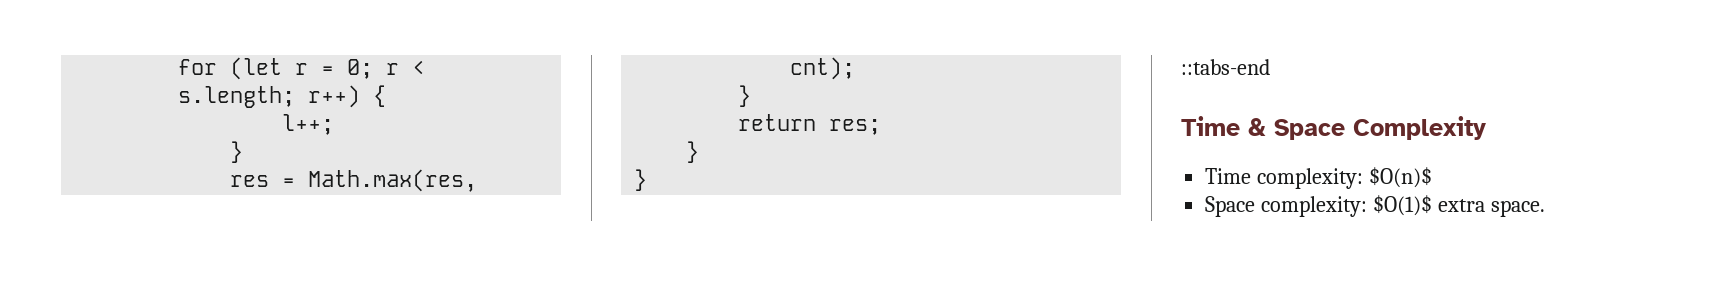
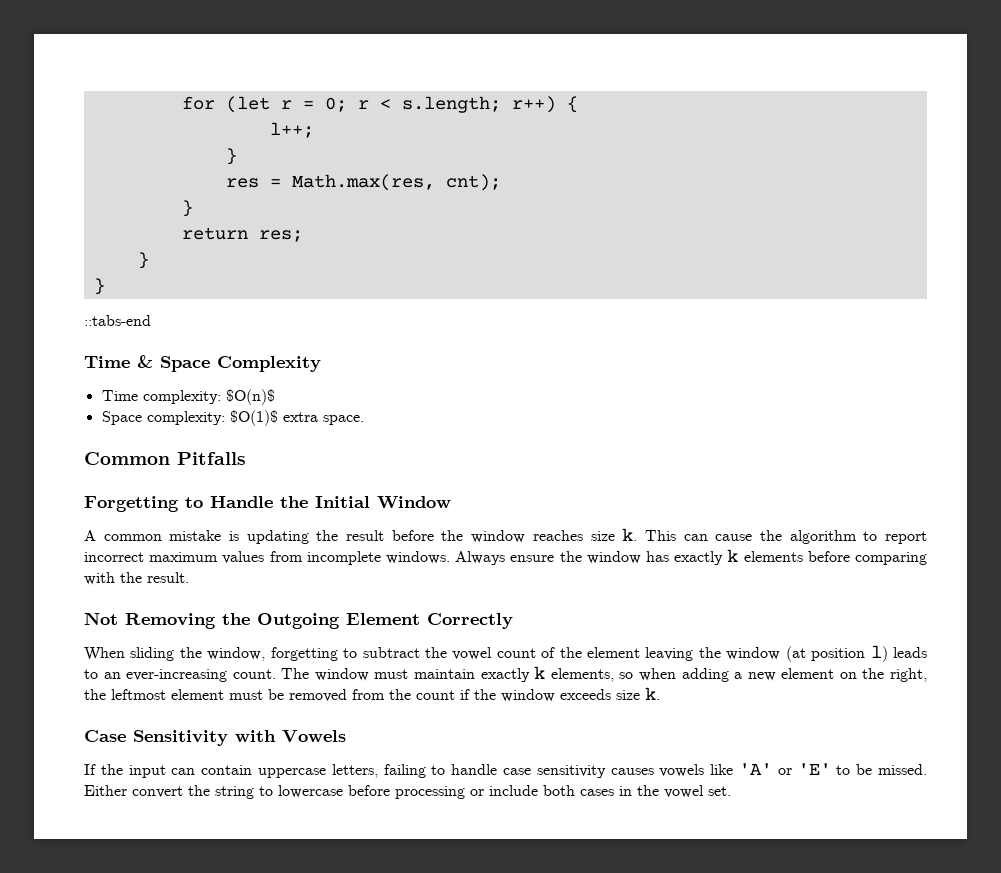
(1545, 208) none -> [84,452,246,465] [84,496,451,512] [84,528,928,544] [84,549,928,565] [84,572,189,585] [84,612,513,629] [84,645,928,662] [84,666,927,682] [84,687,660,702] [84,730,346,746] [84,763,927,778] [84,785,731,799] // Common Pitfalls // Forgetting to Handle the Initial Window // A common mistake is updating the result before the window reaches size k. This can cause the algorithm to report incorrect maximum values from incomplete windows. Always ensure the window has exactly k elements before comparing with the result. // Not Removing the Outgoing Element Correctly // When sliding the window, forgetting to subtract the vowel count of the element leaving the window (at position l) leads to an ever-increasing count. The window must maintain exactly k elements, so when adding a new element on the right, the leftmost element must be removed from the count if the window exceeds size k. // Case Sensitivity with Vowels // If the input can contain uppercase letters, failing to handle case sensitivity causes vowels like 'A' or 'E' to be missed. Either convert the string to lowercase before processing or include both cases in the vowel set.

